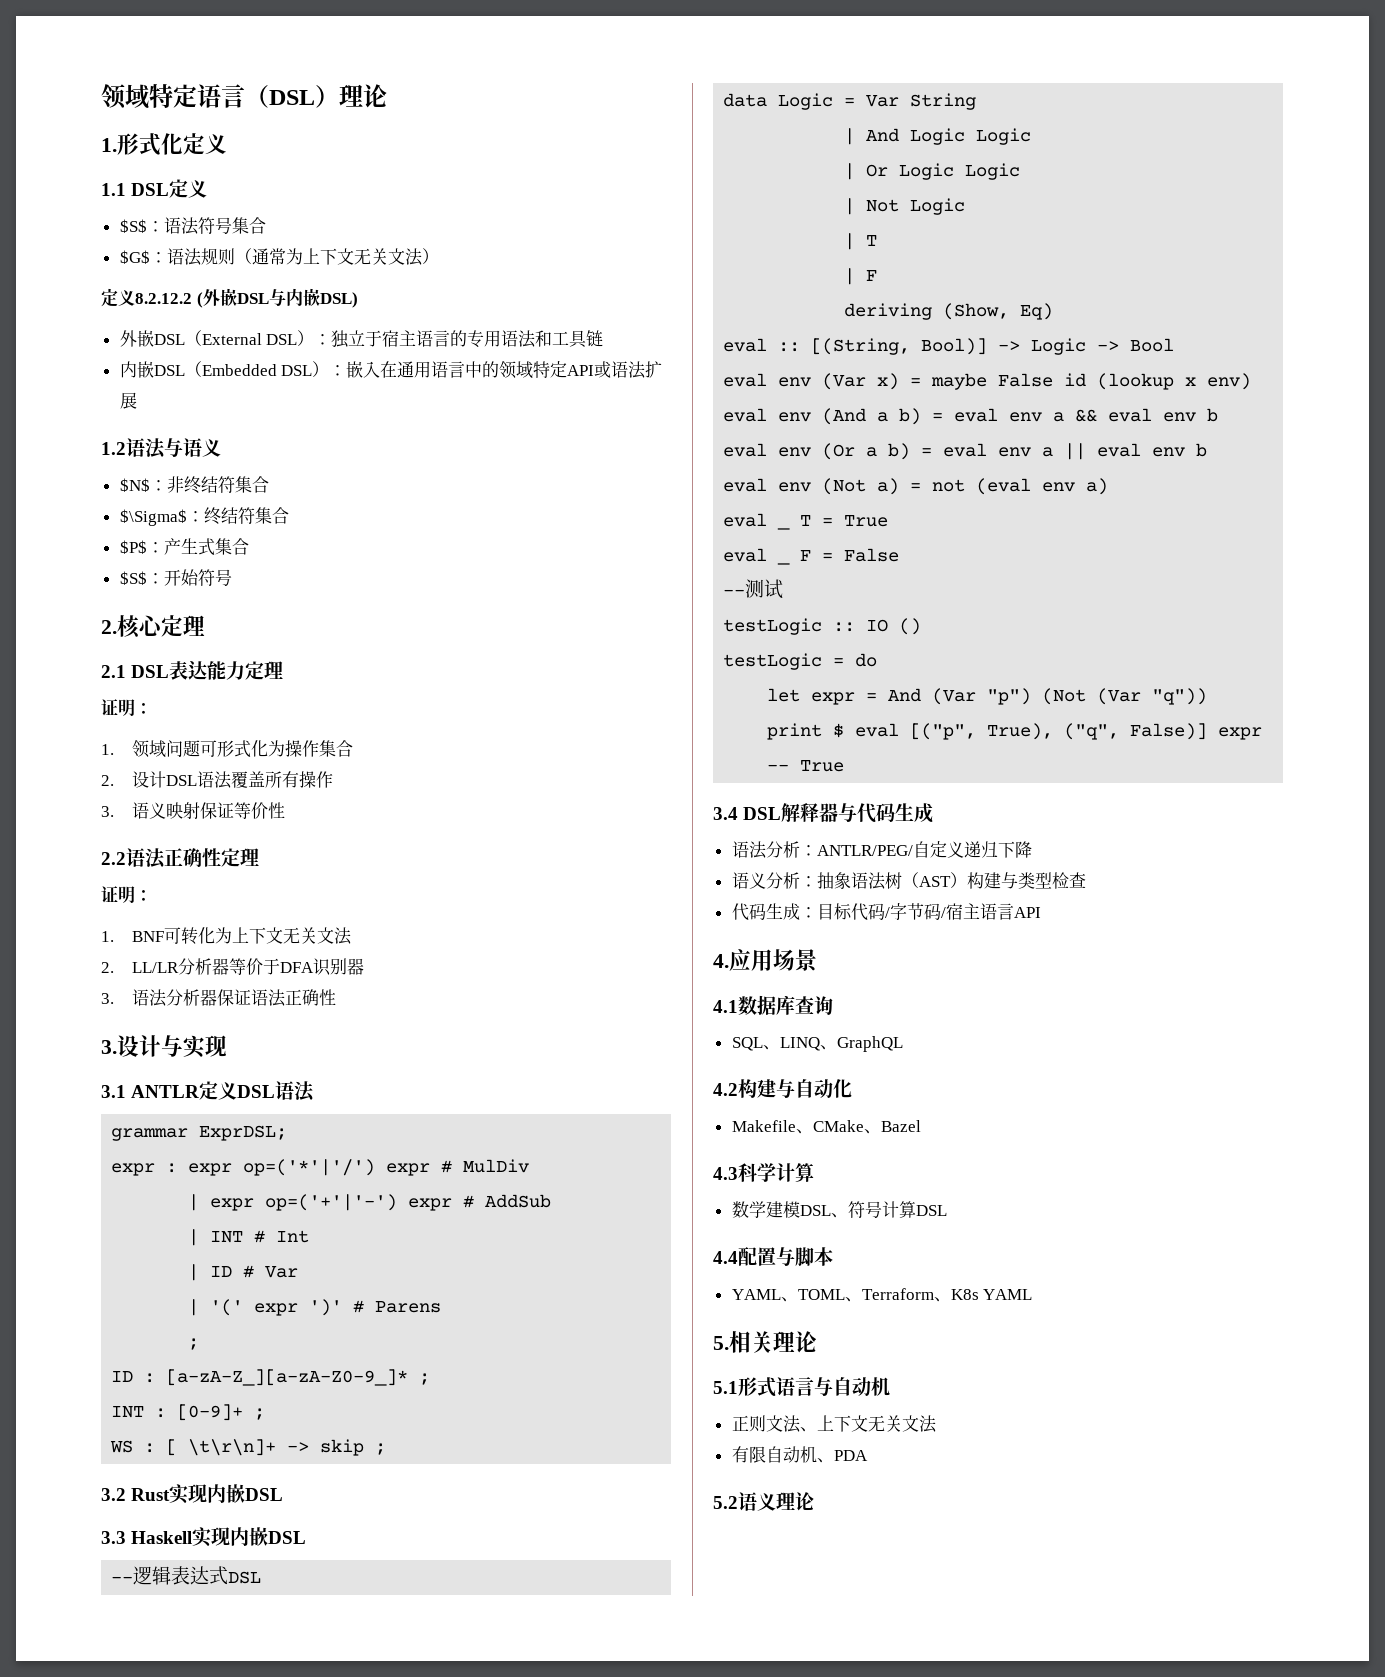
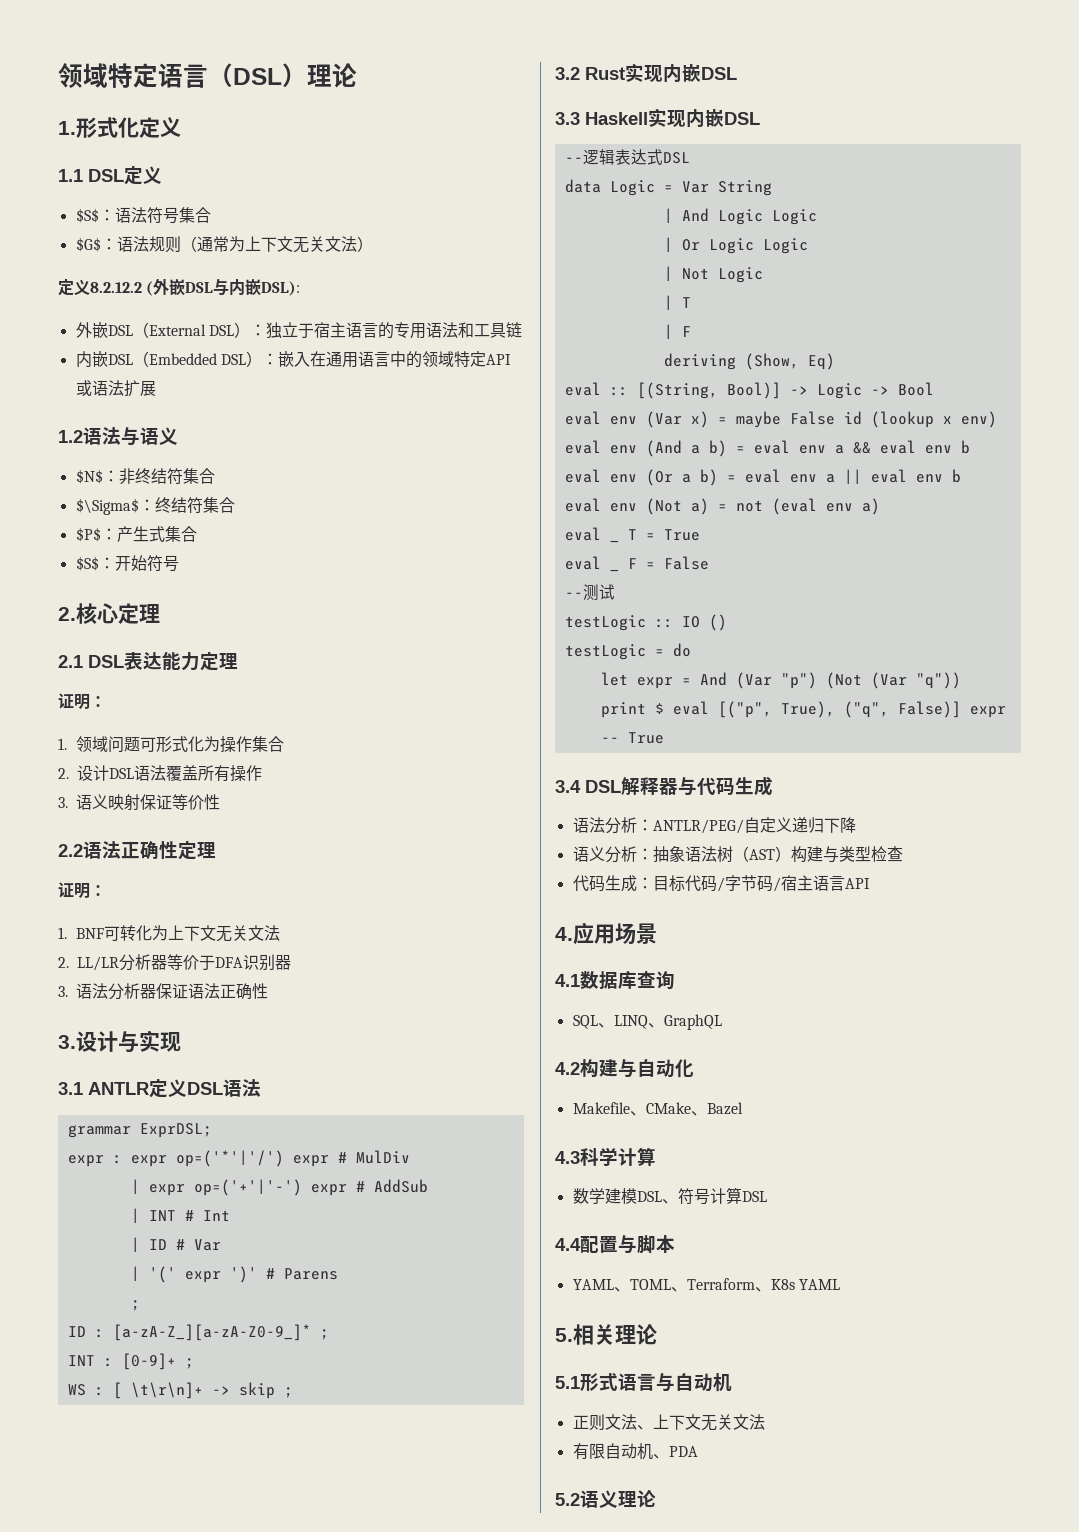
[319,292,358,308] DSL) -> [261,281,301,296] DSL):

